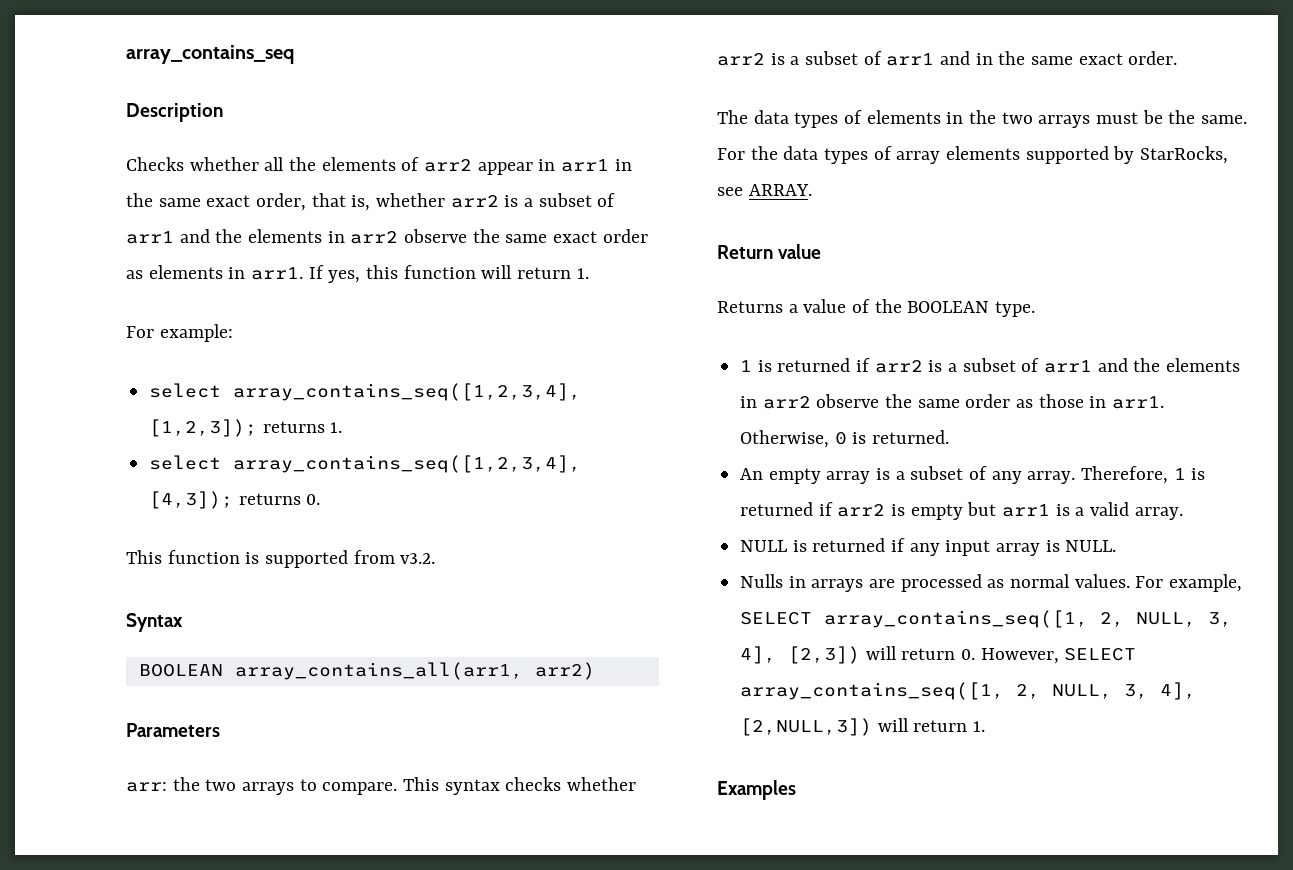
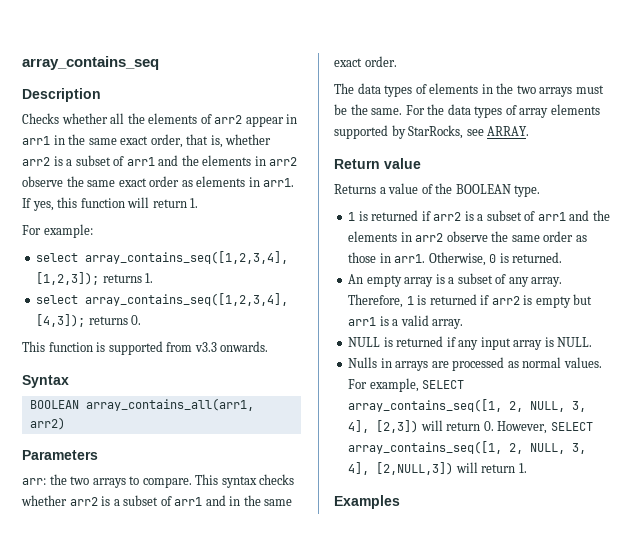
[400,553,436,564] v3.2. -> [194,341,269,352] v3.3 onwards.

